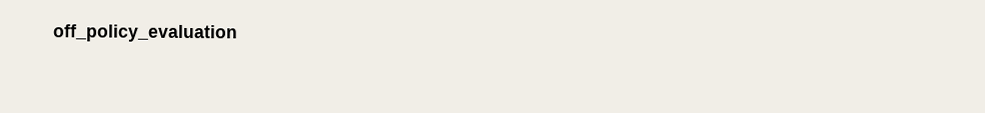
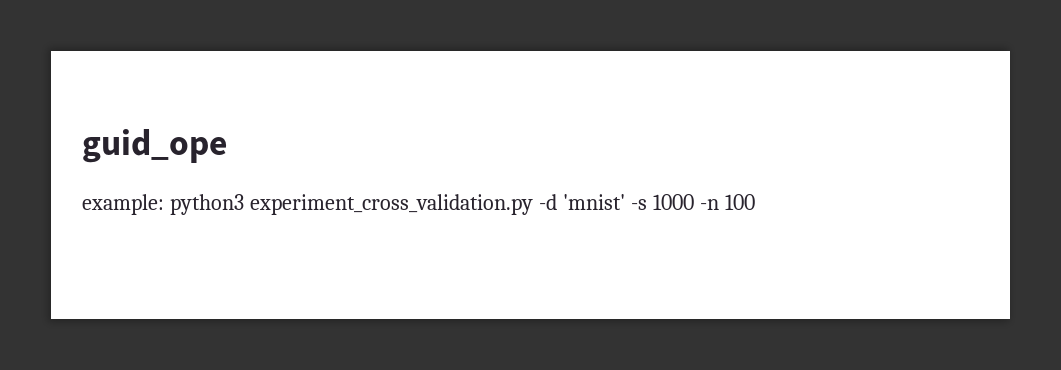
[53,24,238,43] off_policy_evaluation -> [82,129,227,163] [82,194,755,215] guid_ope // example: python3 experiment_cross_validation.py -d 'mnist' -s 1000 -n 100

